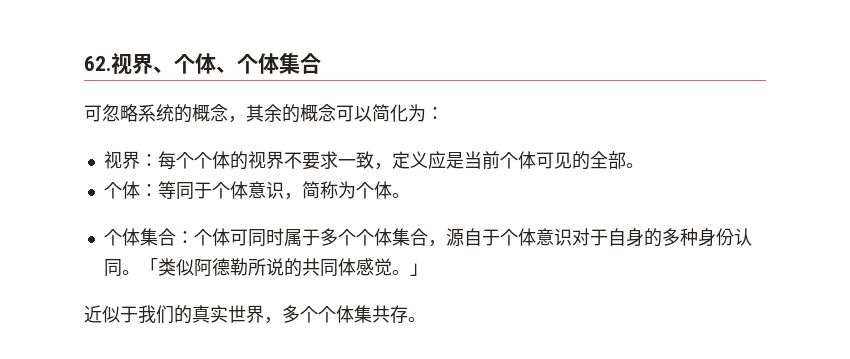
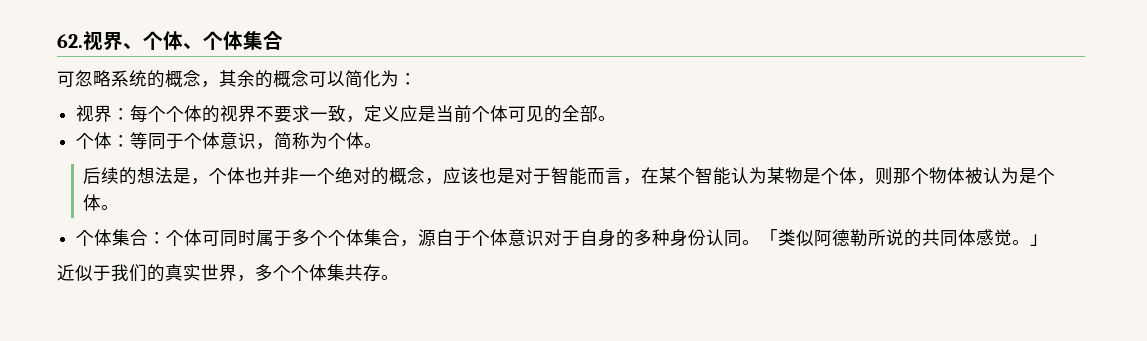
(410, 195) none -> [83,167,1056,185] [83,194,120,211] // 后续的想法是，个体也并非一个绝对的概念，应该也是对于智能而言，在某个智能认为某物是个体，则那个物体被认为是个体。

